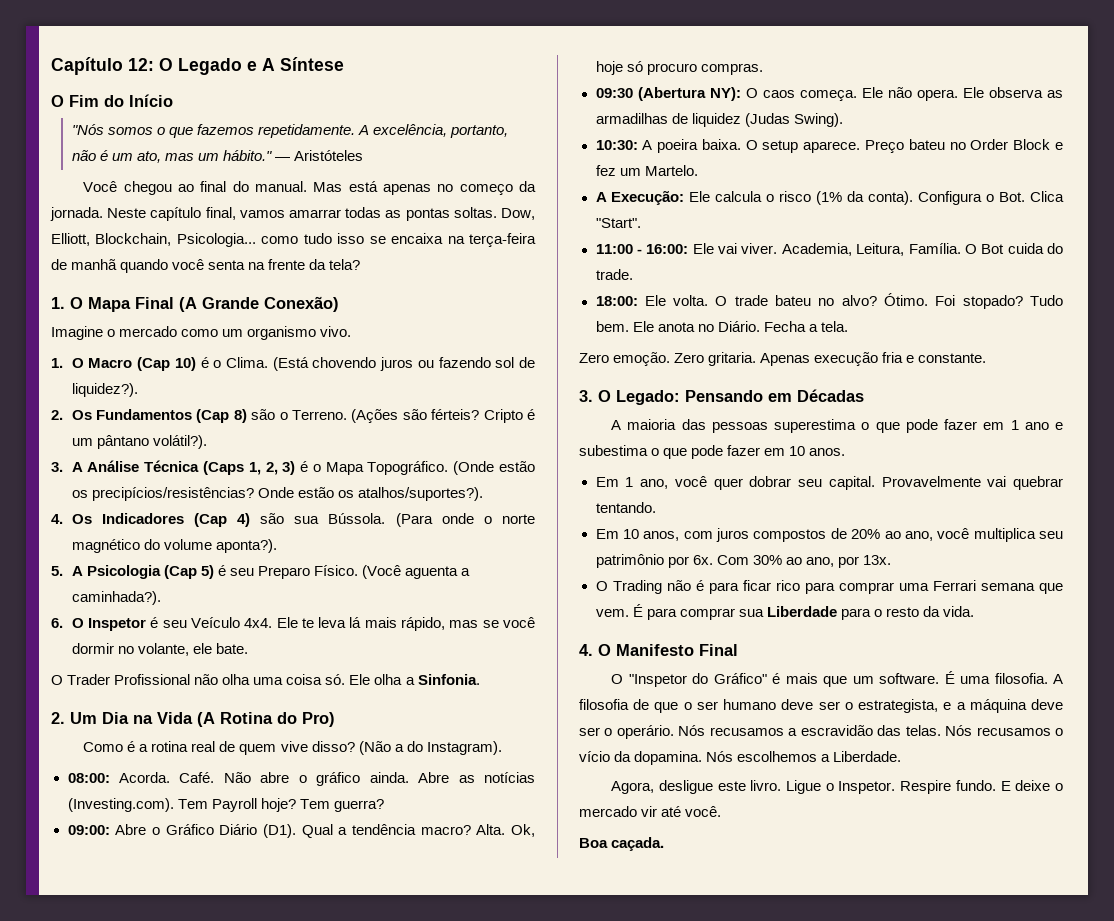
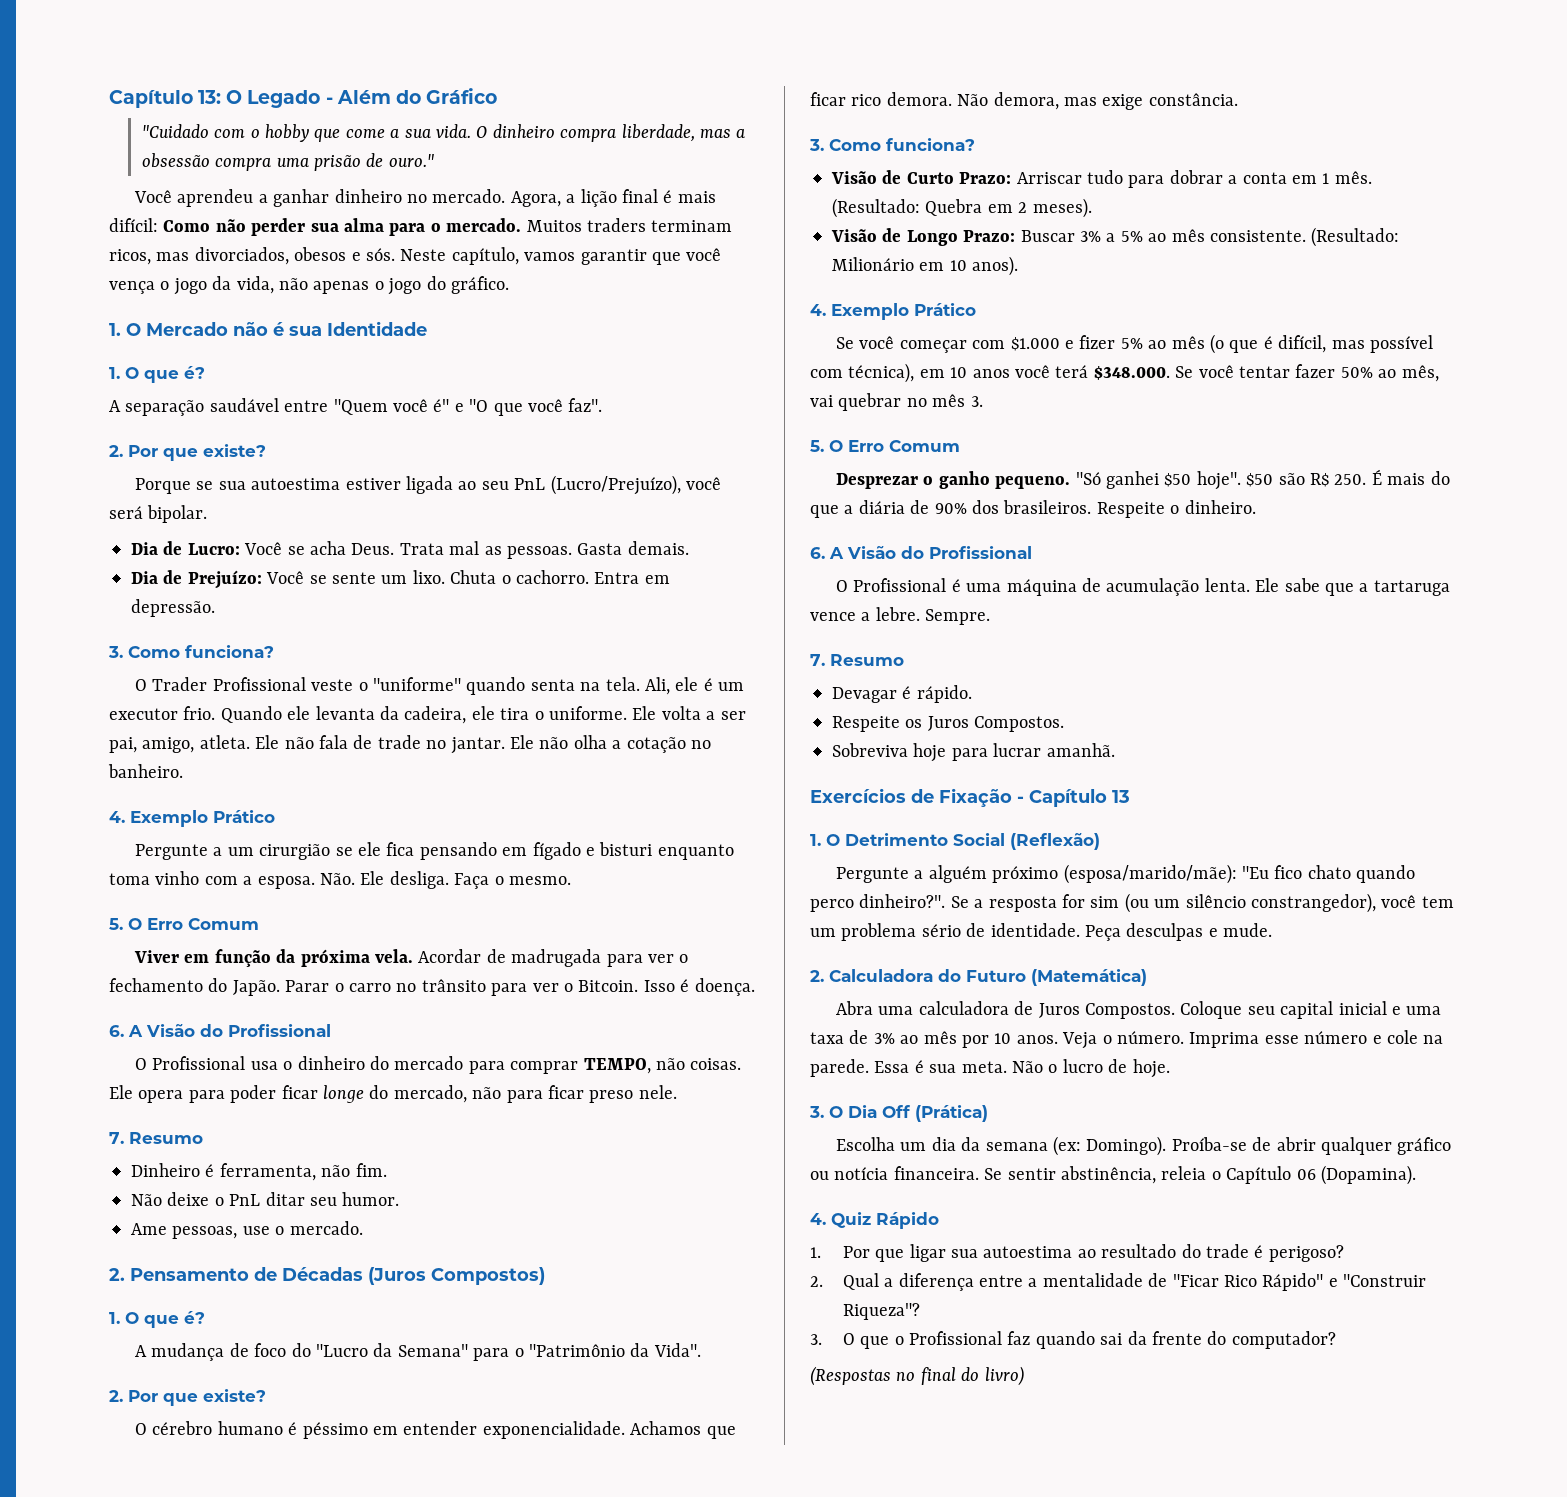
[51,57,154,75] Capítulo 12: -> [109,90,222,108] Capítulo 13:
[247,57,344,71] [51,94,173,107] [71,124,509,138] [71,150,364,163] [83,181,536,195] [50,207,535,221] [51,233,537,247] [51,259,361,273] [51,296,339,312] [51,326,352,340] [51,357,535,371] [71,383,138,397] [51,409,535,423] [71,435,207,449] [51,460,535,475] [71,487,483,501] [51,513,536,527] [71,539,277,553] [51,565,471,579] [71,591,161,605] [51,617,536,631] [71,643,248,656] [51,674,480,685] [51,712,335,727] [83,741,502,755] [67,772,535,786] [67,798,384,812] [67,824,535,838] [595,61,763,75] [595,87,1063,101] [595,113,843,127] [595,139,1063,153] [595,165,698,176] [595,190,1064,205] [595,218,641,228] [595,243,1063,256] [595,269,633,280] [595,293,1063,309] [595,321,848,332] [579,352,987,366] [579,389,864,405] [611,419,1063,433] [579,445,846,459] [595,476,1063,490] [595,502,656,513] [595,528,1063,542] [595,554,891,568] [595,580,1063,594] [595,604,974,620] [579,644,738,656] [611,671,1063,687] [579,699,1063,713] [579,725,1063,739] [579,751,902,765] [611,780,1063,794] [579,806,722,817] [579,837,665,851] e A Síntese // O Fim do Início // "Nós somos o que fazemos repetidamente. A excelência, portanto, não é um ato, mas um hábito." — Aristóteles // Você chegou ao final do manual. Mas está apenas no começo da jornada. Neste capítulo final, vamos amarrar todas as pontas soltas. Dow, Elliott, Blockchain, Psicologia... como tudo isso se encaixa na terça-feira de manhã quando você senta na frente da tela? // 1. O Mapa Final (A Grande Conexão) // Imagine o mercado como um organismo vivo. // 1. O Macro (Cap 10) é o Clima. (Está chovendo juros ou fazendo sol de liquidez?). // 2. Os Fundamentos (Cap 8) são o Terreno. (Ações são férteis? Cripto é um pântano volátil?). // 3. A Análise Técnica (Caps 1, 2, 3) é o Mapa Topográfico. (Onde estão os precipícios/resistências? Onde estão os atalhos/suportes?). // 4. Os Indicadores (Cap 4) são sua Bússola. (Para onde o norte magnético do volume aponta?). // 5. A Psicologia (Cap 5) é seu Preparo Físico. (Você aguenta a caminhada?). // 6. O Inspetor é seu Veículo 4x4. Ele te leva lá mais rápido, mas se você dormir no volante, ele bate. // O Trader Profissional não olha uma coisa só. Ele olha a Sinfonia. // 2. Um Dia na Vida (A Rotina do Pro) // Como é a rotina real de quem vive disso? (Não a do Instagram). // 08:00: Acorda. Café. Não abre o gráfico ainda. Abre as notícias (Investing.com). Tem Payroll hoje? Tem guerra? // 09:00: Abre o Gráfico Diário (D1). Qual a tendência macro? Alta. Ok, hoje só procuro compras. // 09:30 (Abertura NY): O caos começa. Ele não opera. Ele observa as armadilhas de liquidez (Judas Swing). // 10:30: A poeira baixa. O setup aparece. Preço bateu no Order Block e fez um Martelo. // A Execução: Ele calcula o risco (1% da conta). Configura o Bot. Clica "Start". // 11:00 - 16:00: Ele vai viver. Academia, Leitura, Família. O Bot cuida do trade. // 18:00: Ele volta. O trade bateu no alvo? Ótimo. Foi stopado? Tudo bem. Ele anota no Diário. Fecha a tela. // Zero emoção. Zero gritaria. Apenas execução fria e constante. // 3. O Legado: Pensando em Décadas // A maioria das pessoas superestima o que pode fazer em 1 ano e subestima o que pode fazer em 10 anos. // Em 1 ano, você quer dobrar seu capital. Provavelmente vai quebrar tentando. // Em 10 anos, com juros compostos de 20% ao ano, você multiplica seu patrimônio por 6x. Com 30% ao ano, por 13x. // O Trading não é para ficar rico para comprar uma Ferrari semana que vem. É para comprar sua Liberdade para o resto da vida. // 4. O Manifesto Final // O "Inspetor do Gráfico" é mais que um software. É uma filosofia. A filosofia de que o ser humano deve ser o estrategista, e a máquina deve ser o operário. Nós recusamos a escravidão das telas. Nós recusamos o vício da dopamina. Nós escolhemos a Liberdade. // Agora, desligue este livro. Ligue o Inspetor. Respire fundo. E deixe o mercado vir até você. // Boa caçada. -> [325,88,497,104] [141,124,746,142] [141,153,434,171] [134,189,716,207] [109,218,733,236] [109,247,722,265] [109,276,509,295] [109,321,427,336] [109,366,205,383] [109,398,603,416] [109,444,266,461] [135,475,722,495] [109,505,208,523] [131,541,689,559] [131,570,670,589] [131,599,215,617] [108,645,274,658] [135,677,745,695] [109,706,746,724] [109,735,711,754] [108,764,183,778] [109,810,275,827] [135,842,734,860] [109,871,571,889] [109,918,259,930] [134,949,689,967] [109,978,755,996] [109,1024,331,1037] [135,1056,742,1074] [109,1085,677,1103] [109,1132,203,1144] [131,1163,387,1181] [131,1192,400,1206] [131,1221,363,1239] [109,1267,545,1285] [109,1311,205,1328] [135,1343,701,1361] [109,1389,266,1406] [135,1421,736,1439] [810,92,1238,110] [809,138,975,151] [831,170,1372,188] [832,198,1092,218] [831,227,1400,247] [832,256,1019,276] [810,303,976,320] [836,334,1434,354] [810,363,1439,383] [810,393,983,411] [810,440,960,452] [836,469,1450,490] [810,500,1256,518] [810,546,1032,559] [836,578,1450,596] [810,607,991,625] [810,654,904,666] [832,685,972,703] [832,716,1065,732] [832,743,1115,762] [810,788,1130,807] [810,833,1100,850] [836,864,1416,884] [810,893,1454,913] [810,923,1273,941] [810,969,1147,986] [836,1001,1442,1019] [810,1030,1444,1049] [810,1059,1170,1078] [809,1105,988,1122] [836,1136,1452,1156] [810,1165,1416,1185] [810,1212,939,1229] [810,1244,1344,1262] [810,1273,1427,1291] [842,1303,920,1320] [810,1331,1336,1349] [810,1366,1024,1386] - Além do Gráfico // "Cuidado com o hobby que come a sua vida. O dinheiro compra liberdade, mas a obsessão compra uma prisão de ouro." // Você aprendeu a ganhar dinheiro no mercado. Agora, a lição final é mais difícil: Como não perder sua alma para o mercado. Muitos traders terminam ricos, mas divorciados, obesos e sós. Neste capítulo, vamos garantir que você vença o jogo da vida, não apenas o jogo do gráfico. // 1. O Mercado não é sua Identidade // 1. O que é? // A separação saudável entre "Quem você é" e "O que você faz". // 2. Por que existe? // Porque se sua autoestima estiver ligada ao seu PnL (Lucro/Prejuízo), você será bipolar. // Dia de Lucro: Você se acha Deus. Trata mal as pessoas. Gasta demais. // Dia de Prejuízo: Você se sente um lixo. Chuta o cachorro. Entra em depressão. // 3. Como funciona? // O Trader Profissional veste o "uniforme" quando senta na tela. Ali, ele é um executor frio. Quando ele levanta da cadeira, ele tira o uniforme. Ele volta a ser pai, amigo, atleta. Ele não fala de trade no jantar. Ele não olha a cotação no banheiro. // 4. Exemplo Prático // Pergunte a um cirurgião se ele fica pensando em fígado e bisturi enquanto toma vinho com a esposa. Não. Ele desliga. Faça o mesmo. // 5. O Erro Comum // Viver em função da próxima vela. Acordar de madrugada para ver o fechamento do Japão. Parar o carro no trânsito para ver o Bitcoin. Isso é doença. // 6. A Visão do Profissional // O Profissional usa o dinheiro do mercado para comprar TEMPO, não coisas. Ele opera para poder ficar longe do mercado, não para ficar preso nele. // 7. Resumo // Dinheiro é ferramenta, não fim. // Não deixe o PnL ditar seu humor. // Ame pessoas, use o mercado. // 2. Pensamento de Décadas (Juros Compostos) // 1. O que é? // A mudança de foco do "Lucro da Semana" para o "Patrimônio da Vida". // 2. Por que existe? // O cérebro humano é péssimo em entender exponencialidade. Achamos que ficar rico demora. Não demora, mas exige constância. // 3. Como funciona? // Visão de Curto Prazo: Arriscar tudo para dobrar a conta em 1 mês. (Resultado: Quebra em 2 meses). // Visão de Longo Prazo: Buscar 3% a 5% ao mês consistente. (Resultado: Milionário em 10 anos). // 4. Exemplo Prático // Se você começar com $1.000 e fizer 5% ao mês (o que é difícil, mas possível com técnica), em 10 anos você terá $348.000. Se você tentar fazer 50% ao mês, vai quebrar no mês 3. // 5. O Erro Comum // Desprezar o ganho pequeno. "Só ganhei $50 hoje". $50 são R$ 250. É mais do que a diária de 90% dos brasileiros. Respeite o dinheiro. // 6. A Visão do Profissional // O Profissional é uma máquina de acumulação lenta. Ele sabe que a tartaruga vence a lebre. Sempre. // 7. Resumo // Devagar é rápido. // Respeite os Juros Compostos. // Sobreviva hoje para lucrar amanhã. // Exercícios de Fixação - Capítulo 13 // 1. O Detrimento Social (Reflexão) // Pergunte a alguém próximo (esposa/marido/mãe): "Eu fico chato quando perco dinheiro?". Se a resposta for sim (ou um silêncio constrangedor), você tem um problema sério de identidade. Peça desculpas e mude. // 2. Calculadora do Futuro (Matemática) // Abra uma calculadora de Juros Compostos. Coloque seu capital inicial e uma taxa de 3% ao mês por 10 anos. Veja o número. Imprima esse número e cole na parede. Essa é sua meta. Não o lucro de hoje. // 3. O Dia Off (Prática) // Escolha um dia da semana (ex: Domingo). Proíba-se de abrir qualquer gráfico ou notícia financeira. Se sentir abstinência, releia o Capítulo 06 (Dopamina). // 4. Quiz Rápido // 1. Por que ligar sua autoestima ao resultado do trade é perigoso? // 2. Qual a diferença entre a mentalidade de "Ficar Rico Rápido" e "Construir Riqueza"? // 3. O que o Profissional faz quando sai da frente do computador? // (Respostas no final do livro)

